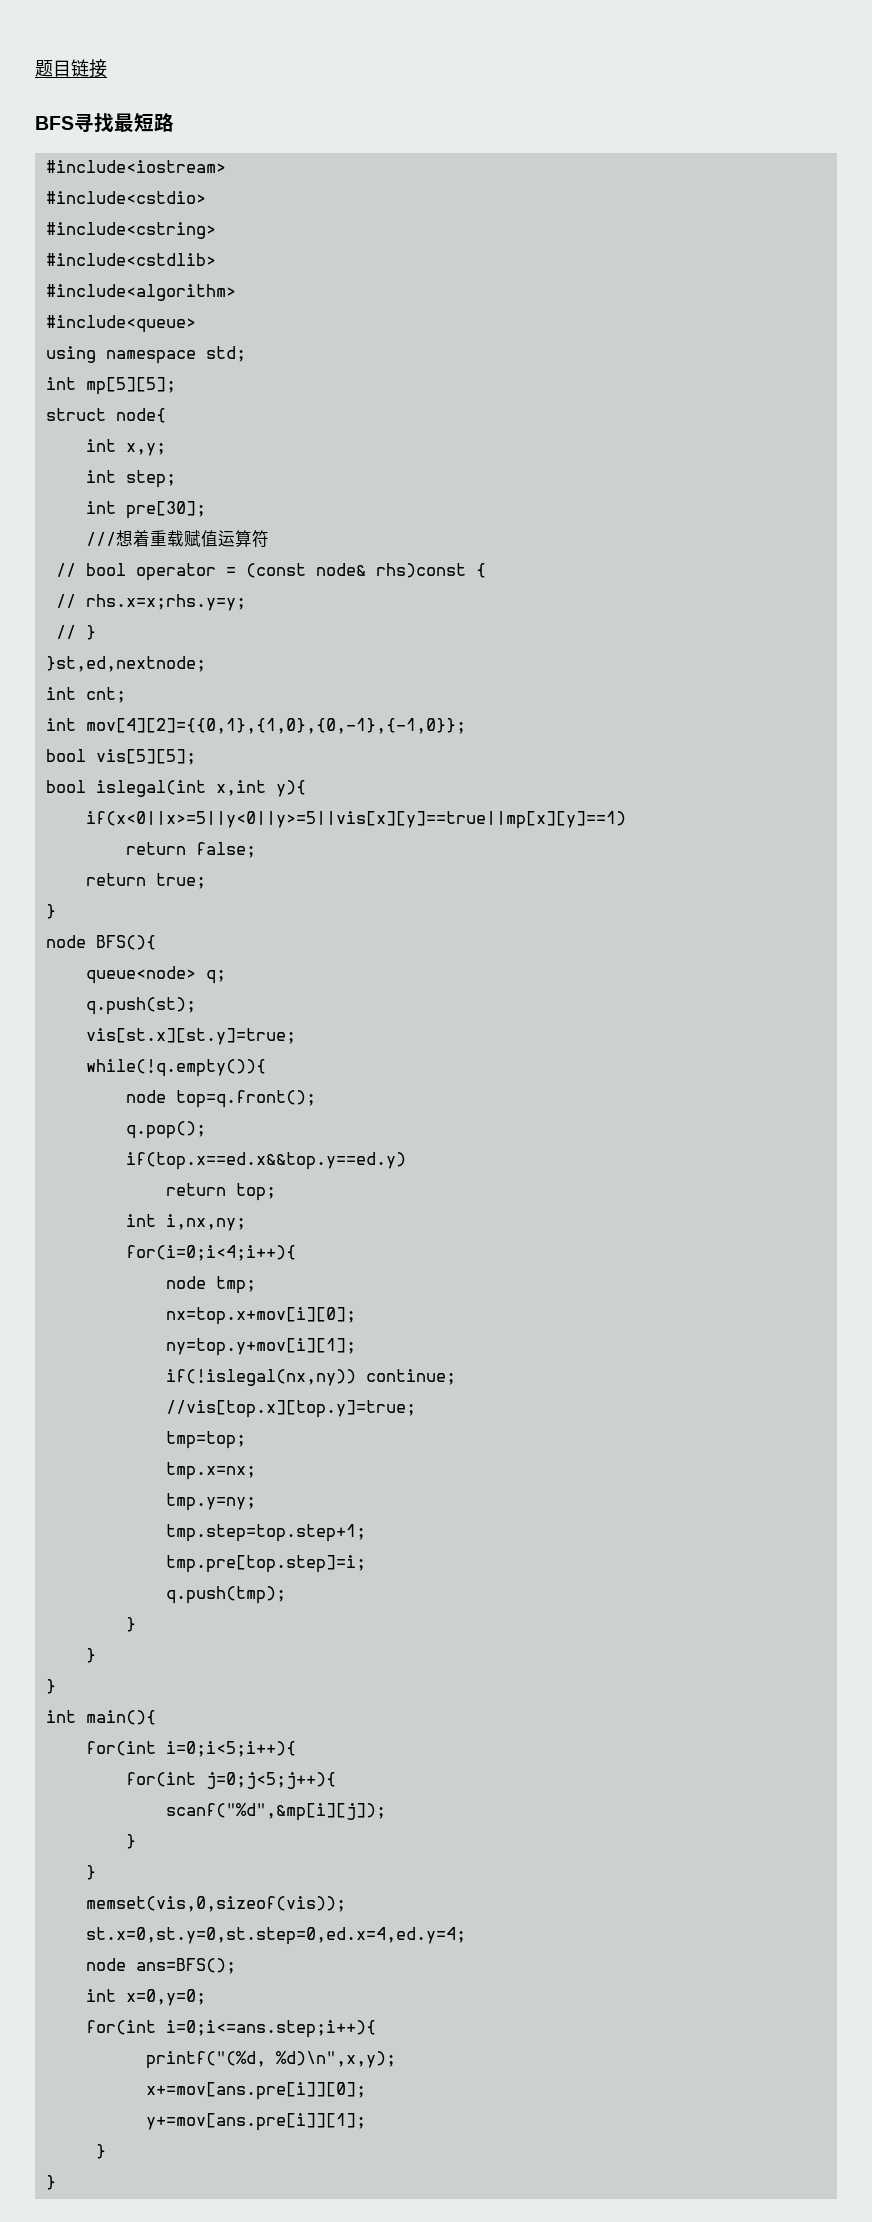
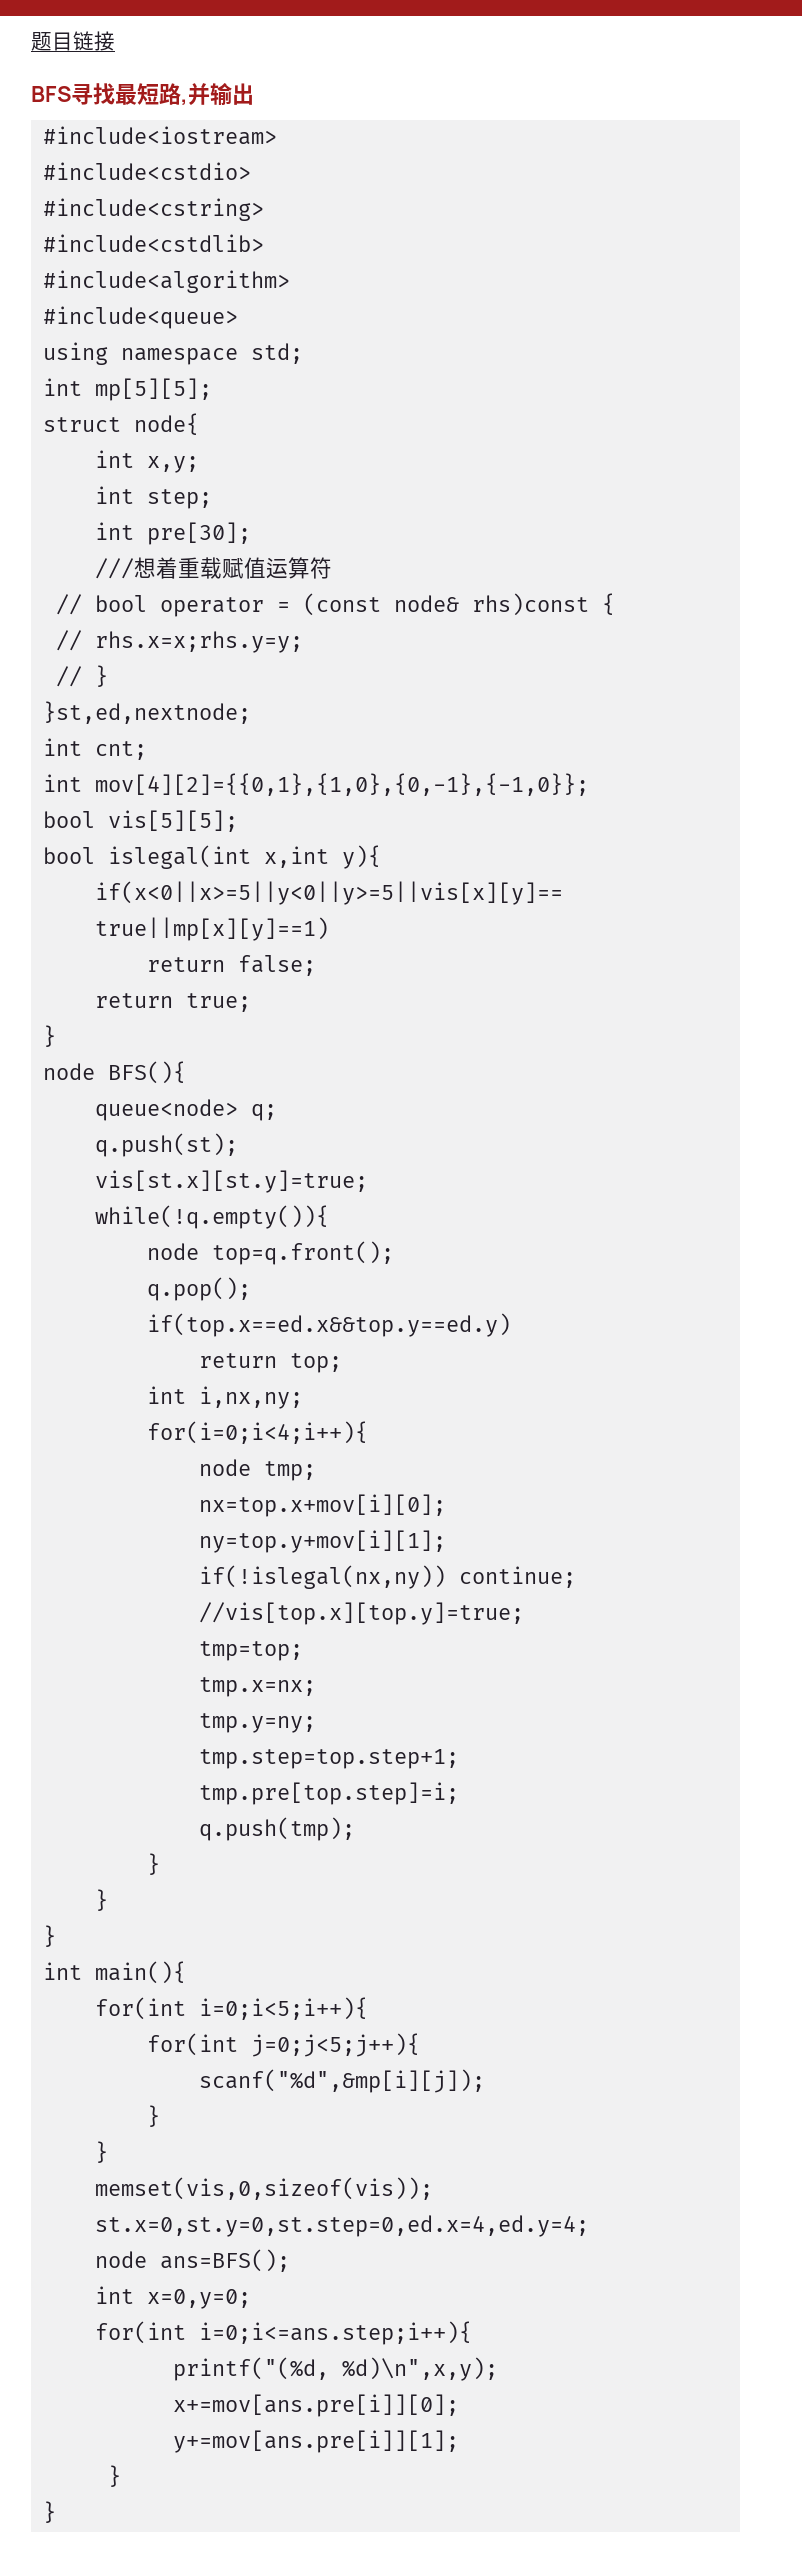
(174, 122) none -> [181,83,254,106] ,并输出

